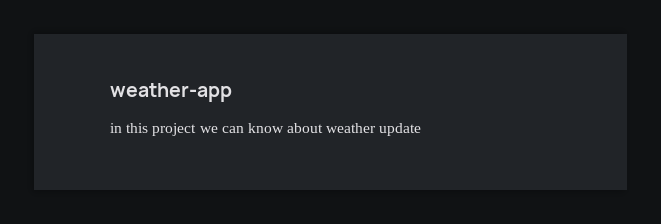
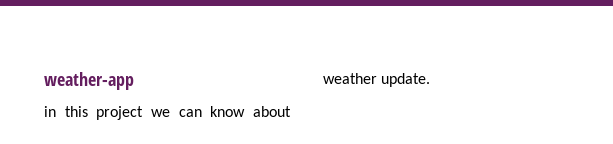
[379,123,422,136] update -> [381,73,431,87] update.

